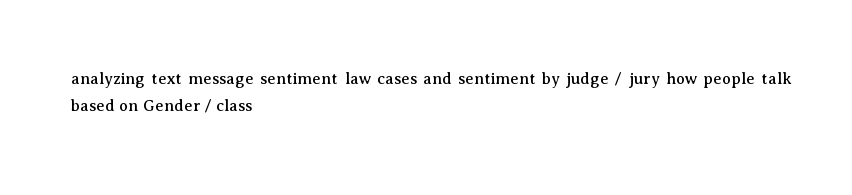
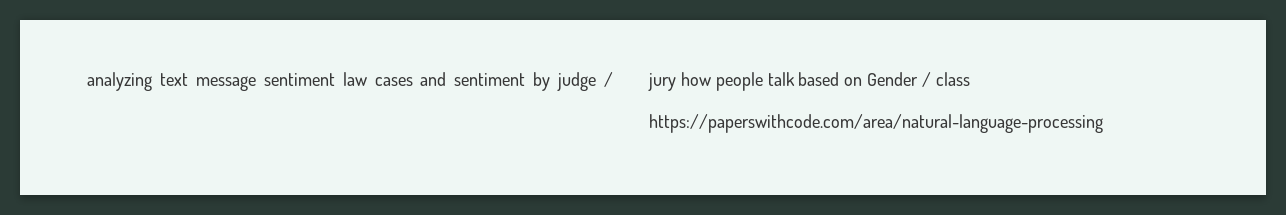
(253, 105) none -> [649,114,1103,133] // https://paperswithcode.com/area/natural-language-processing

